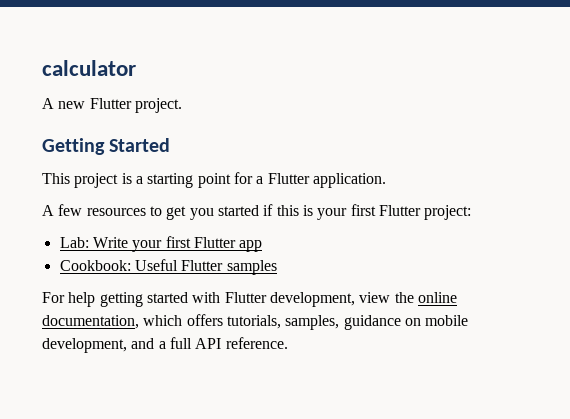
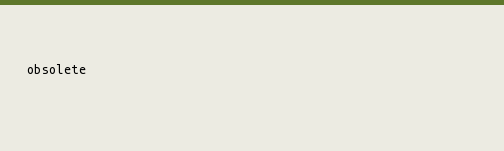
[42,60,136,76] [42,98,182,113] [42,138,171,155] [42,172,386,188] [42,204,472,220] [59,236,263,252] [59,259,277,275] [42,292,457,307] [42,314,469,330] [42,337,288,353] calculator // A new Flutter project. // Getting Started // This project is a starting point for a Flutter application. // A few resources to get you started if this is your first Flutter project: // Lab: Write your first Flutter app // Cookbook: Useful Flutter samples // For help getting started with Flutter development, view the online documentation, which offers tutorials, samples, guidance on mobile development, and a full API reference. -> [27,64,86,74] obsolete

